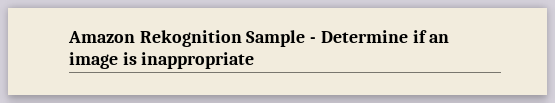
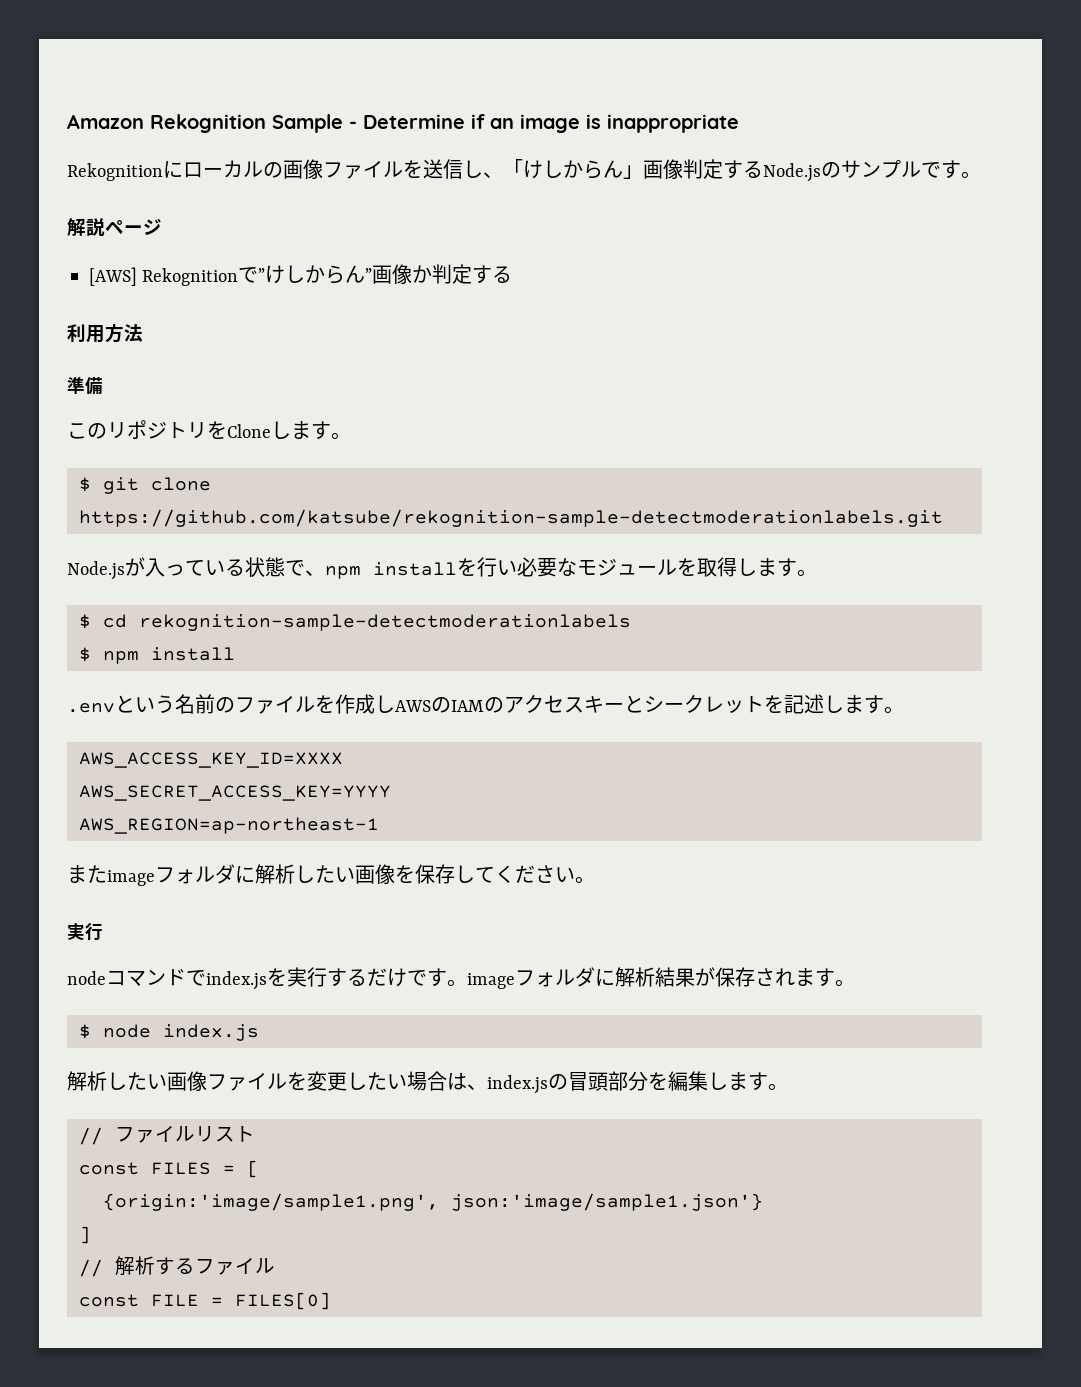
(255, 60) none -> [67,159,981,182] [67,218,162,236] [89,264,513,286] [67,323,143,343] [67,376,103,395] [67,420,351,440] [79,477,211,494] [79,509,943,527] [67,557,817,580] [79,614,631,631] [79,647,235,664] [67,694,904,714] [79,752,343,768] [79,785,391,801] [79,817,379,834] [67,864,595,886] [67,923,103,941] [67,967,855,990] [79,1024,259,1041] [67,1071,788,1094] [79,1126,255,1145] [79,1160,259,1178] [103,1193,763,1211] [79,1226,91,1244] [79,1256,275,1277] [79,1292,331,1310] // Rekognitionにローカルの画像ファイルを送信し、「けしからん」画像判定するNode.jsのサンプルです。 // 解説ページ // [AWS] Rekognitionで”けしからん”画像か判定する // 利用方法 // 準備 // このリポジトリをCloneします。 // $ git clone https://github.com/katsube/rekognition-sample-detectmoderationlabels.git // Node.jsが入っている状態で、npm installを行い必要なモジュールを取得します。 // $ cd rekognition-sample-detectmoderationlabels // $ npm install // .envという名前のファイルを作成しAWSのIAMのアクセスキーとシークレットを記述します。 // AWS_ACCESS_KEY_ID=XXXX // AWS_SECRET_ACCESS_KEY=YYYY // AWS_REGION=ap-northeast-1 // またimageフォルダに解析したい画像を保存してください。 // 実行 // nodeコマンドでindex.jsを実行するだけです。imageフォルダに解析結果が保存されます。 // $ node index.js // 解析したい画像ファイルを変更したい場合は、index.jsの冒頭部分を編集します。 // // ファイルリスト // const FILES = [ // {origin:'image/sample1.png', json:'image/sample1.json'} // ] // // 解析するファイル // const FILE = FILES[0]

